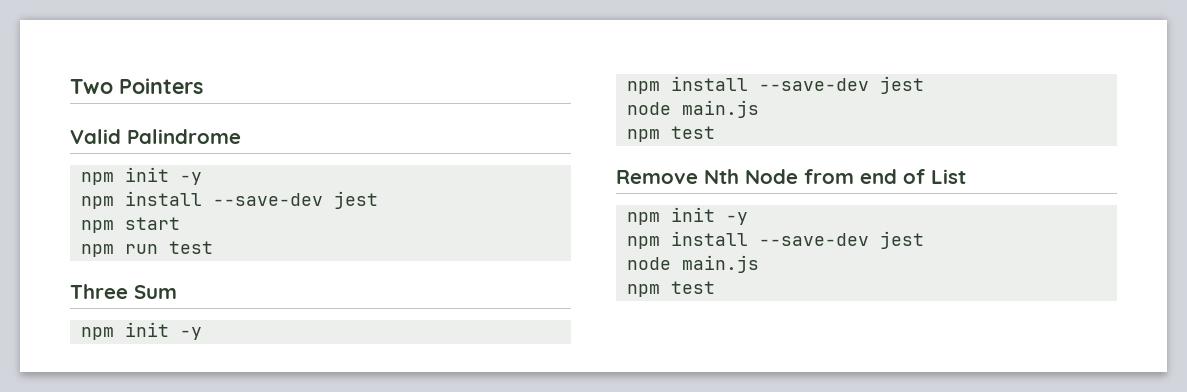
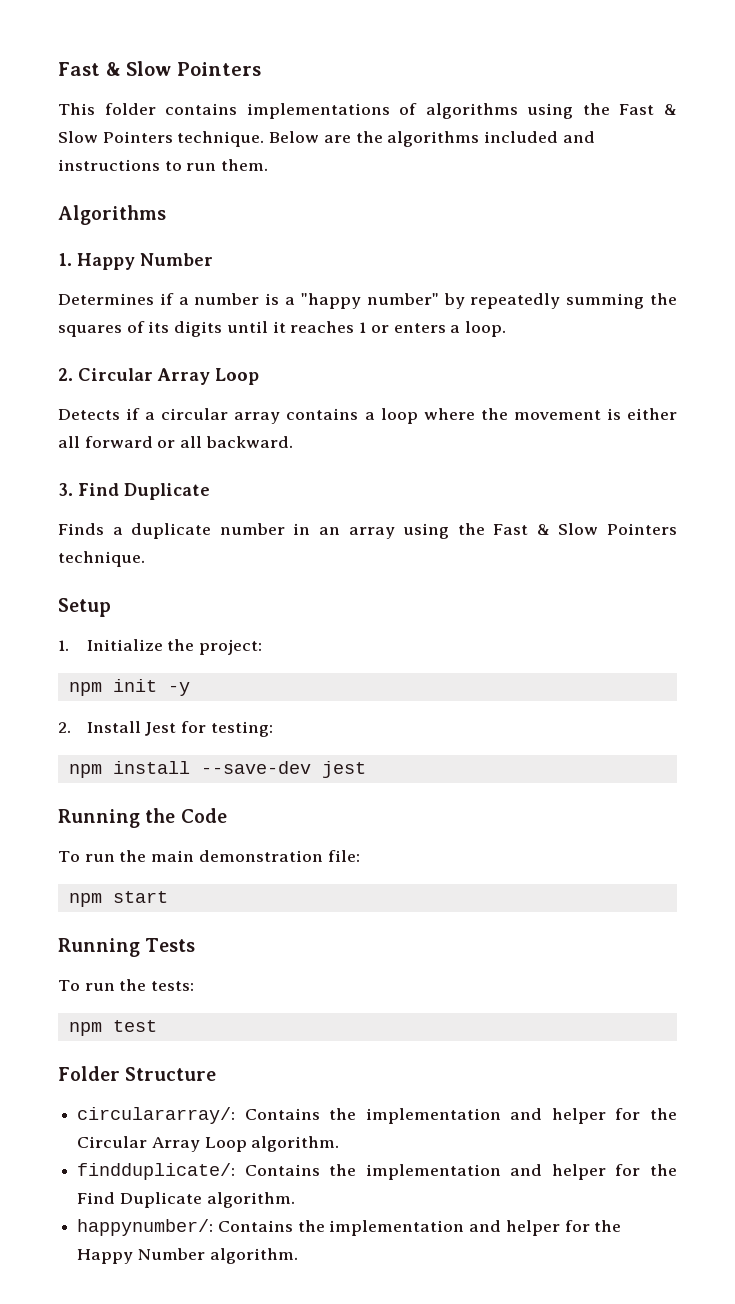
[70,78,203,94] [70,129,241,144] [81,167,203,185] [81,191,379,209] [81,217,181,233] [81,241,214,257] [70,284,177,299] [81,322,203,340] [627,76,925,94] [627,100,760,118] [627,126,716,142] [616,169,966,184] [627,207,749,225] [627,231,925,249] [627,255,760,273] [627,281,716,297] Two Pointers // Valid Palindrome // npm init -y // npm install --save-dev jest // npm start // npm run test // Three Sum // npm init -y // npm install --save-dev jest // node main.js // npm test // Remove Nth Node from end of List // npm init -y // npm install --save-dev jest // node main.js // npm test -> [58,61,261,76] [58,103,677,119] [58,131,595,147] [58,159,269,171] [58,205,166,225] [58,253,213,270] [58,293,677,309] [58,321,506,337] [58,368,259,385] [58,408,677,424] [58,436,293,448] [58,483,210,500] [58,523,677,539] [58,551,145,567] [58,598,111,617] [58,639,263,655] [68,679,190,696] [58,721,273,737] [68,761,366,778] [58,808,227,828] [58,850,360,862] [68,891,168,907] [58,938,196,957] [58,979,195,991] [68,1020,157,1036] [58,1066,217,1081] [77,1107,677,1124] [77,1136,340,1152] [77,1163,677,1180] [77,1192,295,1208] [77,1219,622,1236] [77,1248,298,1264] Fast & Slow Pointers // This folder contains implementations of algorithms using the Fast & Slow Pointers technique. Below are the algorithms included and instructions to run them. // Algorithms // 1. Happy Number // Determines if a number is a "happy number" by repeatedly summing the squares of its digits until it reaches 1 or enters a loop. // 2. Circular Array Loop // Detects if a circular array contains a loop where the movement is either all forward or all backward. // 3. Find Duplicate // Finds a duplicate number in an array using the Fast & Slow Pointers technique. // Setup // 1. Initialize the project: // npm init -y // 2. Install Jest for testing: // npm install --save-dev jest // Running the Code // To run the main demonstration file: // npm start // Running Tests // To run the tests: // npm test // Folder Structure // circulararray/: Contains the implementation and helper for the Circular Array Loop algorithm. // findduplicate/: Contains the implementation and helper for the Find Duplicate algorithm. // happynumber/: Contains the implementation and helper for the Happy Number algorithm.

